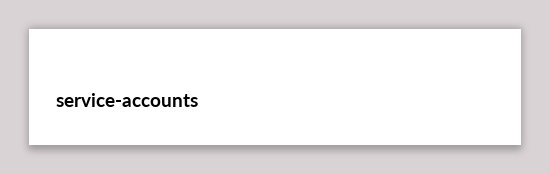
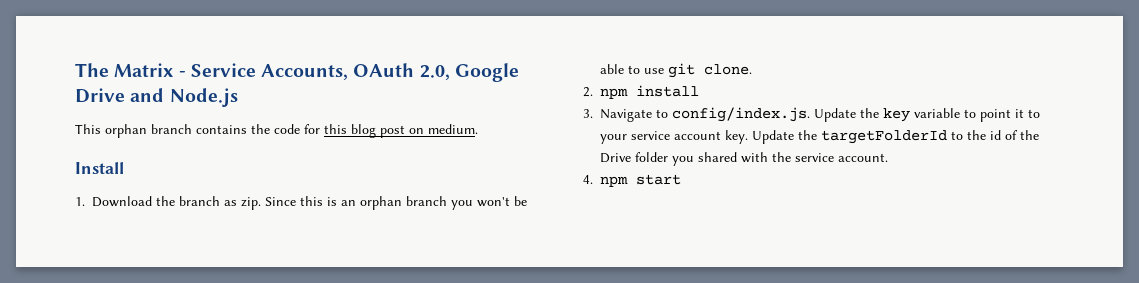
[56,93,198,107] service-accounts -> [75,63,519,82] [75,88,238,107] [75,124,478,138] [75,162,124,174] [75,196,527,210] [600,63,752,78] [583,85,699,99] [583,107,1040,122] [600,130,1039,144] [600,152,888,166] [583,174,681,187] The Matrix - Service Accounts, OAuth 2.0, Google Drive and Node.js // This orphan branch contains the code for this blog post on medium. // Install // 1. Download the branch as zip. Since this is an orphan branch you won't be able to use git clone. // 2. npm install // 3. Navigate to config/index.js. Update the key variable to point it to your service account key. Update the targetFolderId to the id of the Drive folder you shared with the service account. // 4. npm start

